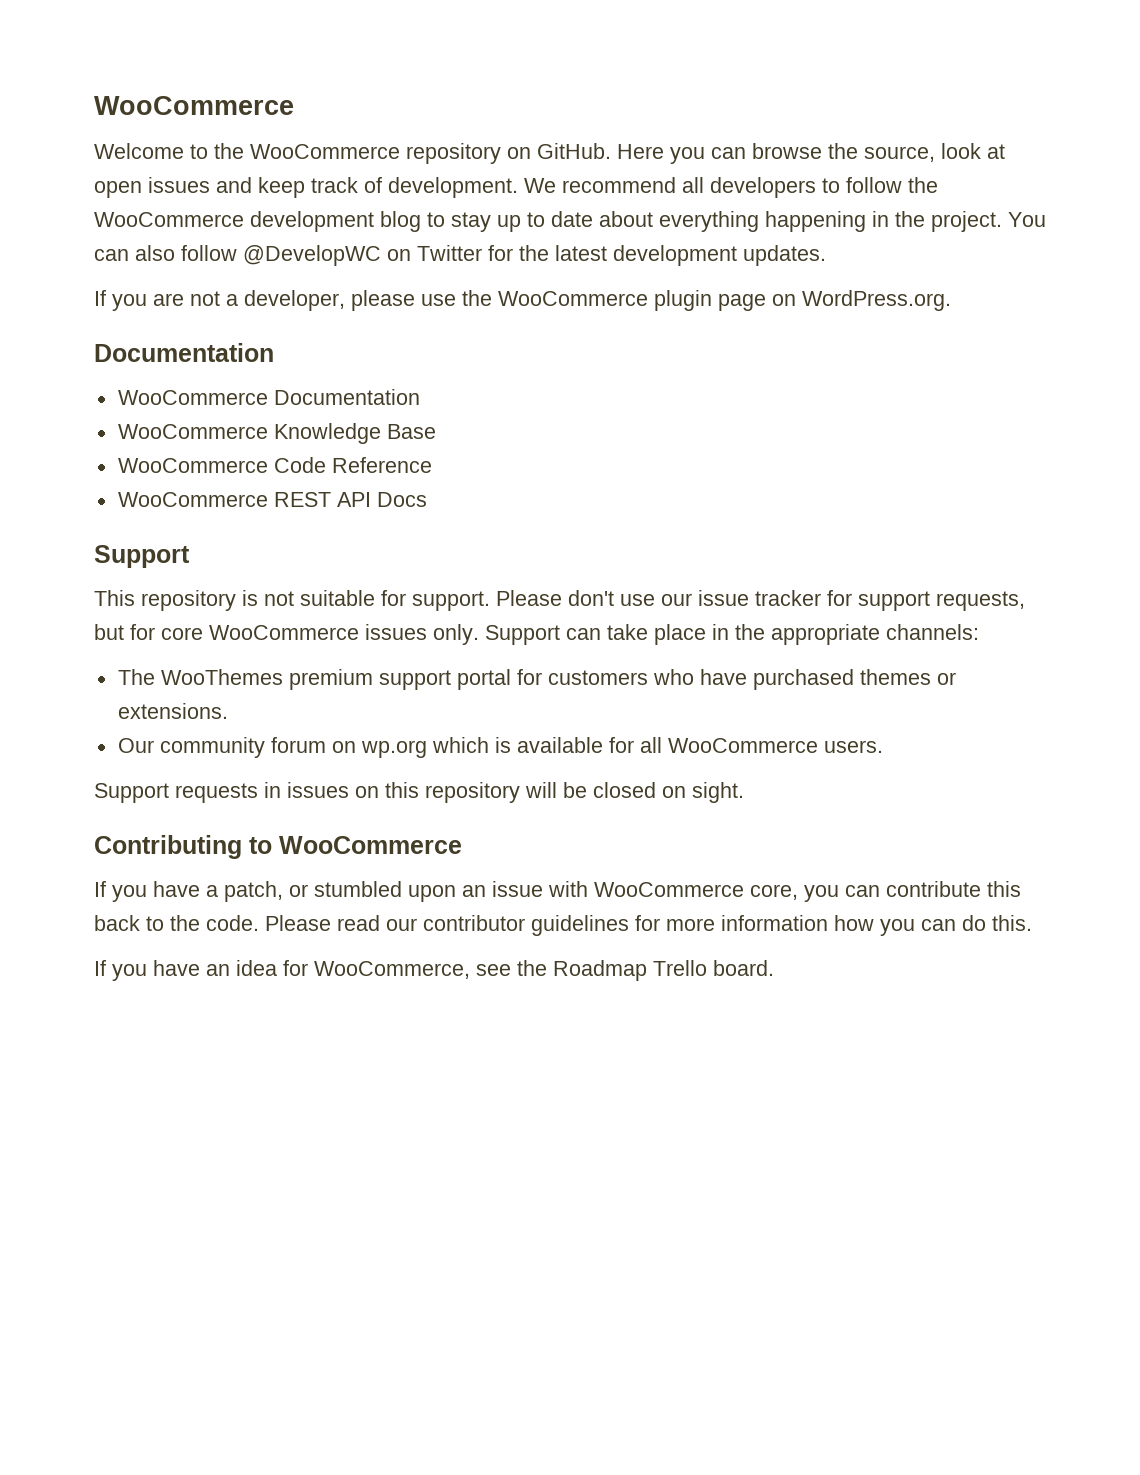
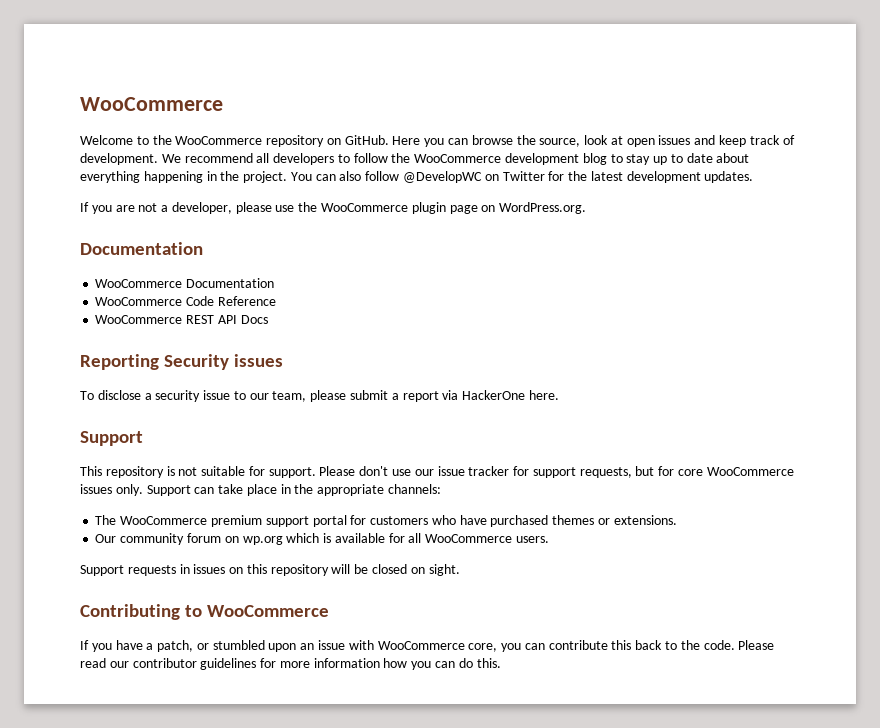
[117,423,436,444] // WooCommerce Knowledge Base -> (275, 283) none
(427, 499) none -> [80,354,284,370] [80,390,559,402] // Reporting Security issues // To disclose a security issue to our team, please submit a report via HackerOne here.
[160,669,283,685] WooThemes -> [120,516,208,525] WooCommerce
[94,960,774,981] // If you have an idea for WooCommerce, see the Roadmap Trello board. -> (501, 663) none

